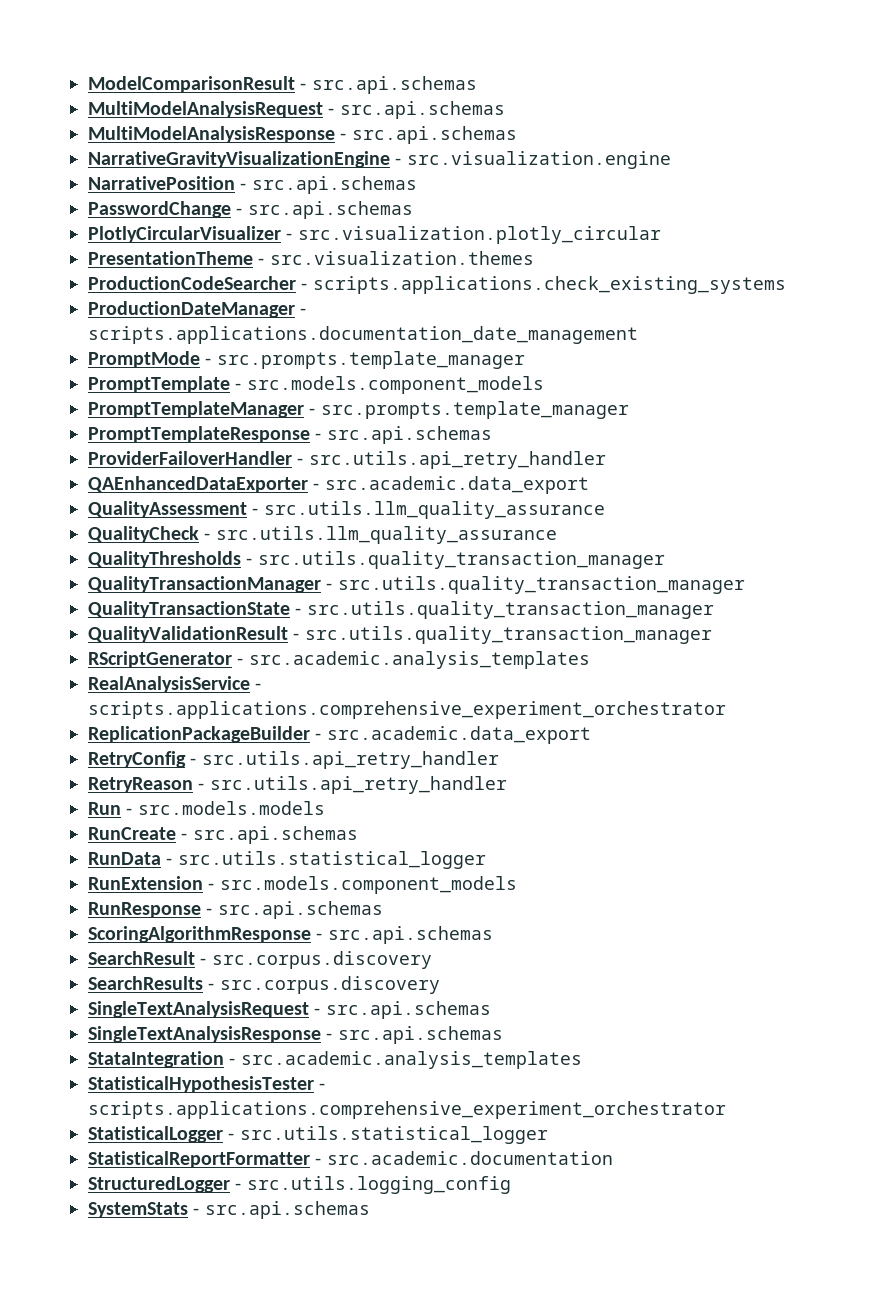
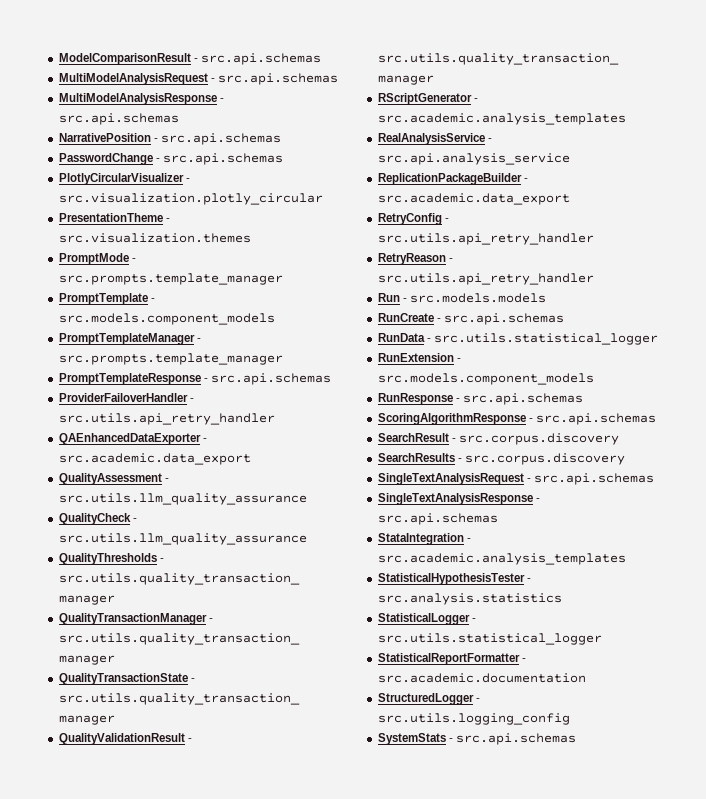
[88,151,671,169] // NarrativeGravityVisualizationEngine - src.visualization.engine -> (179, 119) none
[88,276,786,294] [88,301,307,318] [88,326,638,344] // ProductionCodeSearcher - scripts.applications.check_existing_systems // ProductionDateManager - scripts.applications.documentation_date_management -> (251, 238) none
[88,701,726,719] scripts.applications.comprehensive_experiment_orchestrator -> [377,153,570,165] src.api.analysis_service
[88,1101,726,1119] scripts.applications.comprehensive_experiment_orchestrator -> [377,593,562,605] src.analysis.statistics

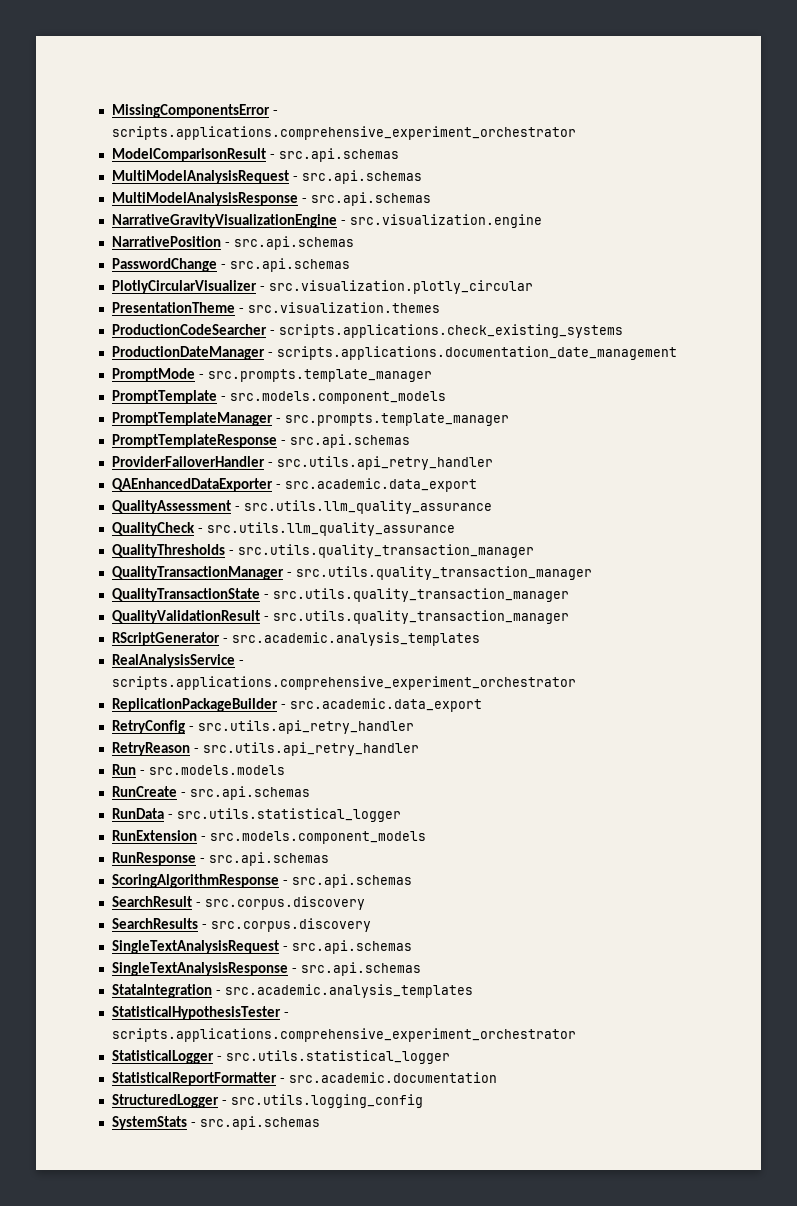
(58, 59) none -> [111,104,278,118] [111,126,576,140] MissingComponentsError - scripts.applications.comprehensive_experiment_orchestrator //
(179, 119) none -> [111,214,542,228] // NarrativeGravityVisualizationEngine - src.visualization.engine
(251, 238) none -> [111,324,623,338] [111,346,677,360] // ProductionCodeSearcher - scripts.applications.check_existing_systems // ProductionDateManager - scripts.applications.documentation_date_management
[377,153,570,165] src.api.analysis_service -> [111,676,576,690] scripts.applications.comprehensive_experiment_orchestrator
[377,593,562,605] src.analysis.statistics -> [111,1028,576,1042] scripts.applications.comprehensive_experiment_orchestrator

